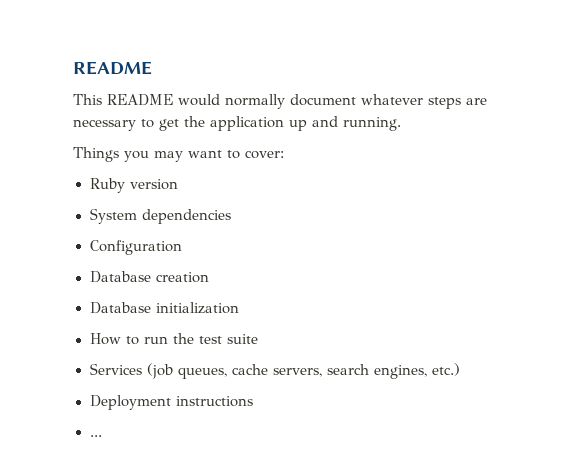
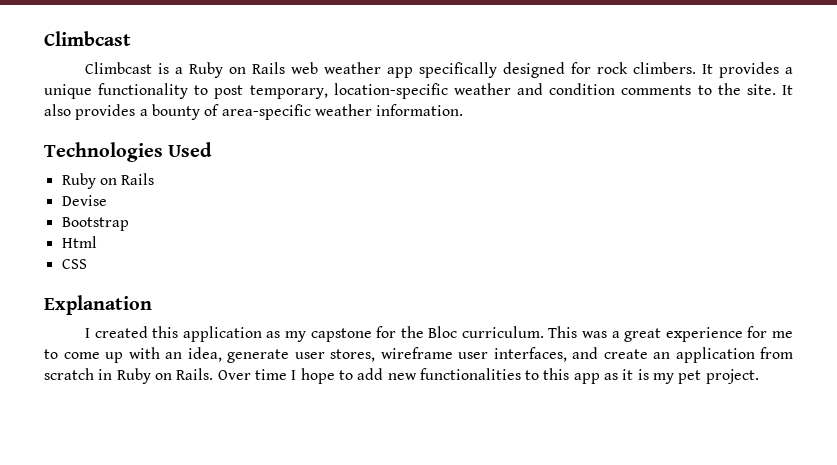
[73,61,152,75] [73,94,487,109] [73,116,401,131] [73,147,284,162] [89,178,178,193] [89,208,231,224] [89,240,182,255] [89,271,209,283] [89,302,239,314] [89,333,258,345] [89,363,460,379] [89,395,253,410] [89,435,102,437] README // This README would normally document whatever steps are necessary to get the application up and running. // Things you may want to cover: // Ruby version // System dependencies // Configuration // Database creation // Database initialization // How to run the test suite // Services (job queues, cache servers, search engines, etc.) // Deployment instructions // ... -> [44,31,131,46] [85,62,794,78] [44,83,794,99] [44,104,464,120] [44,142,213,162] [61,173,155,189] [61,195,107,206] [61,217,129,231] [61,236,97,248] [61,259,87,269] [44,295,152,315] [85,326,794,342] [44,347,793,363] [44,368,759,384] Climbcast // Climbcast is a Ruby on Rails web weather app specifically designed for rock climbers. It provides a unique functionality to post temporary, location-specific weather and condition comments to the site. It also provides a bounty of area-specific weather information. // Technologies Used // Ruby on Rails // Devise // Bootstrap // Html // CSS // Explanation // I created this application as my capstone for the Bloc curriculum. This was a great experience for me to come up with an idea, generate user stores, wireframe user interfaces, and create an application from scratch in Ruby on Rails. Over time I hope to add new functionalities to this app as it is my pet project.

